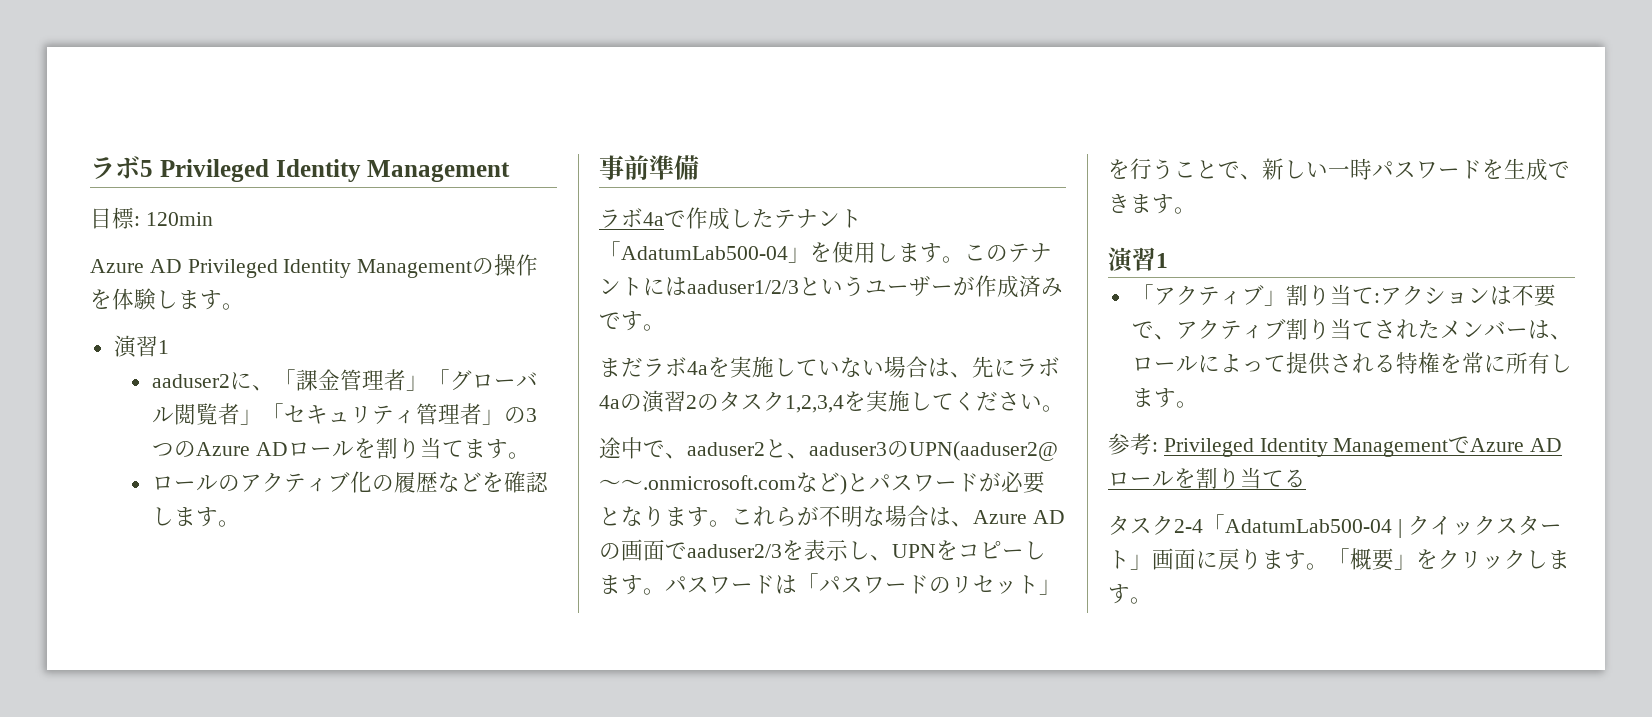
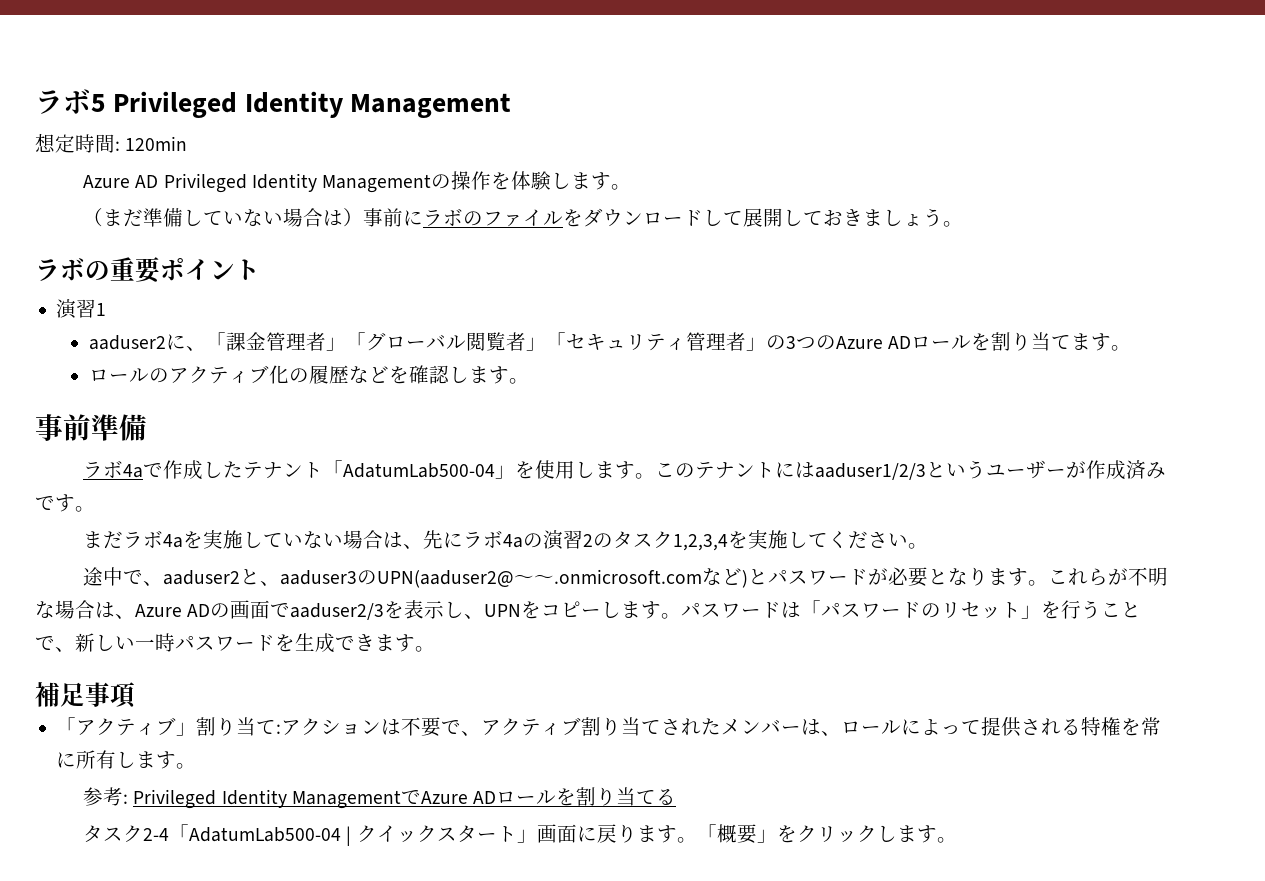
[90,207,134,229] 目標 -> [35,133,115,153] 想定時間
(244, 306) none -> [83,208,964,227] [35,257,260,283] // （まだ準備していない場合は）事前にラボのファイルをダウンロードして展開しておきましょう。 // ラボの重要ポイント
[1108,247,1168,273] 演習1 -> [35,682,136,708] 補足事項

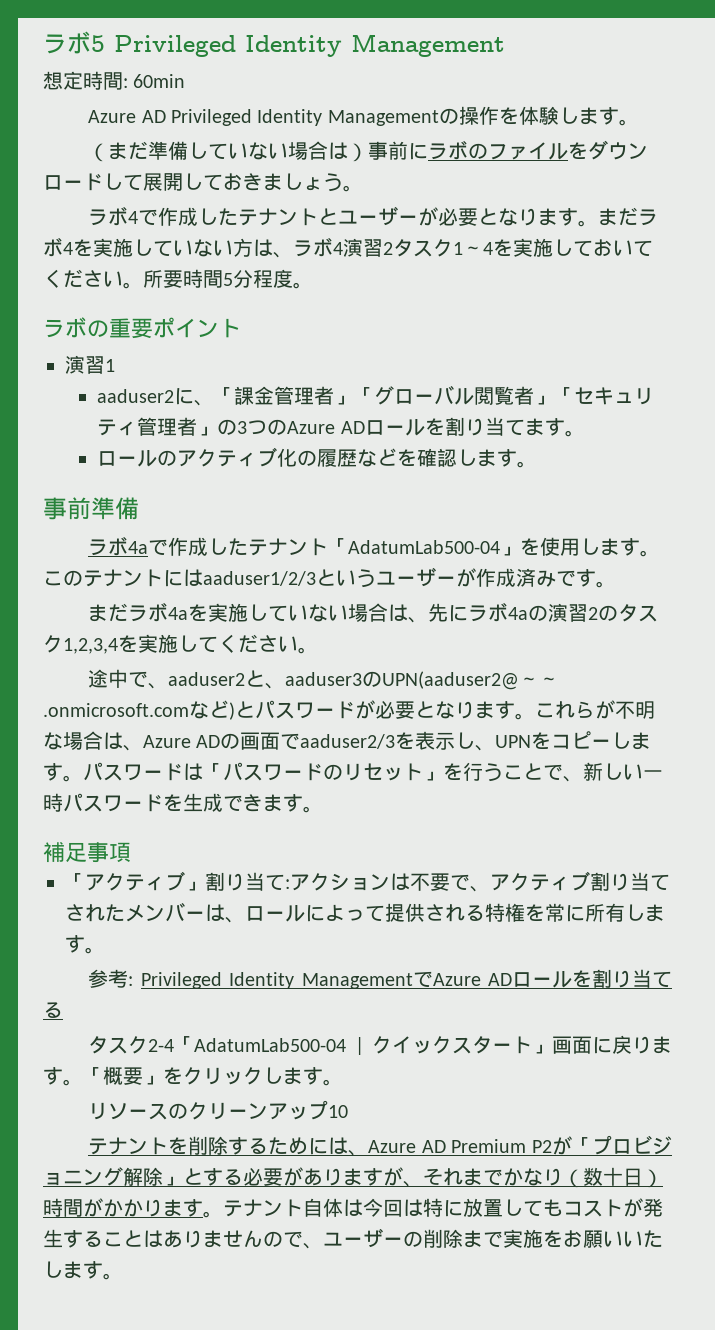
[125,136,188,151] 120min -> [133,74,186,88] 60min
(964, 224) none -> [88,206,659,227] [43,237,653,258] [43,269,313,289] // ラボ4で作成したテナントとユーザーが必要となります。まだラボ4を実施していない方は、ラボ4演習2タスク1～4を実施しておいてください。所要時間5分程度。
(957, 840) none -> [88,1100,349,1120] [88,1135,672,1156] [43,1167,663,1188] [43,1198,663,1218] [43,1228,663,1249] [43,1261,123,1280] // リソースのクリーンアップ10 // テナントを削除するためには、Azure AD Premium P2が「プロビジョニング解除」とする必要がありますが、それまでかなり（数十日）時間がかかります。テナント自体は今回は特に放置してもコストが発生することはありませんので、ユーザーの削除まで実施をお願いいたします。

